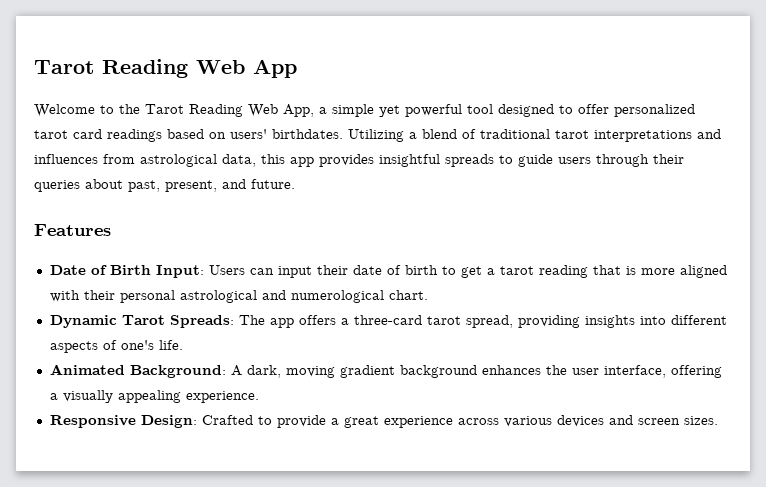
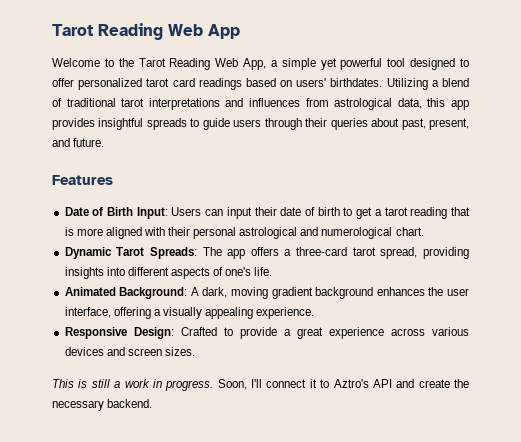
(718, 420) none -> [52,379,469,391] [52,399,153,411] // This is still a work in progress. Soon, I'll connect it to Aztro's API and create the necessary backend.

